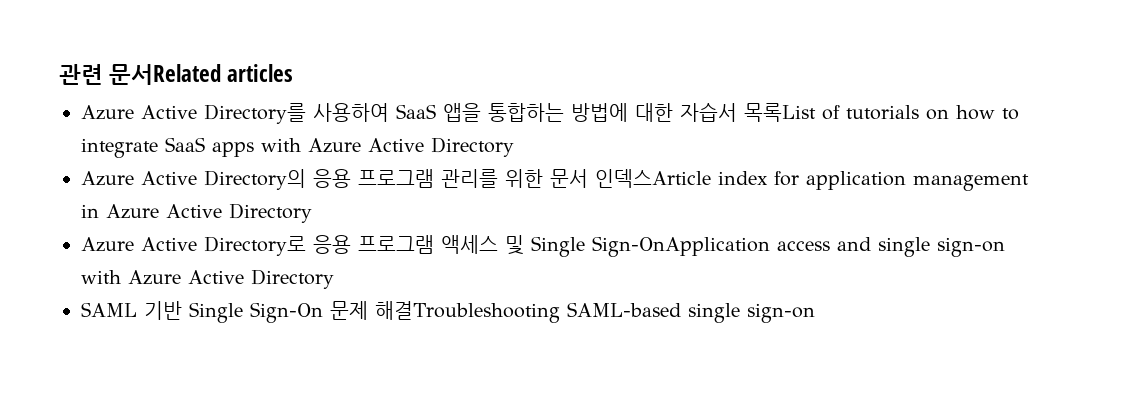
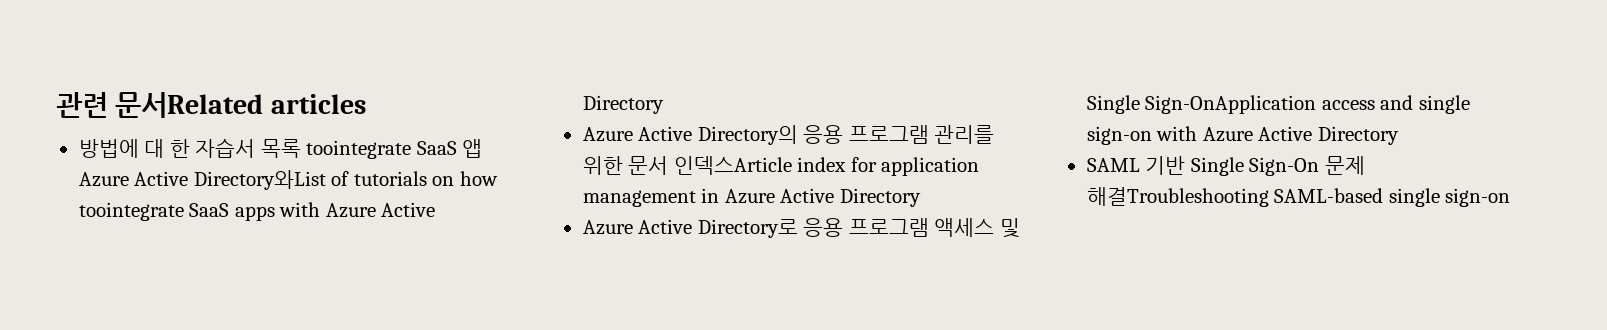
[81,102,816,124] Azure Active Directory를 사용하여 SaaS 앱을 통합하는 방법에 대한 자습서 목록List -> [78,138,483,159] [78,170,326,190] 방법에 대 한 자습서 목록 toointegrate SaaS 앱 Azure Active Directory와List
[1002,108,1019,120] [81,138,158,158] to integrate -> [78,202,184,221] toointegrate

